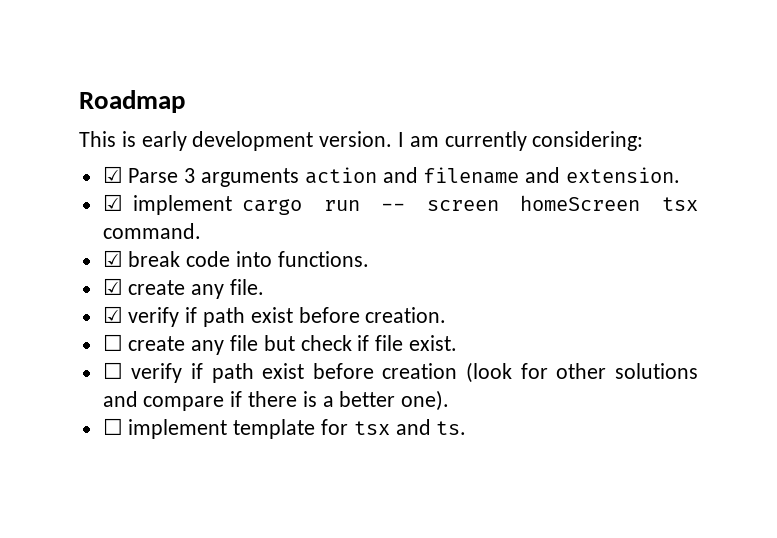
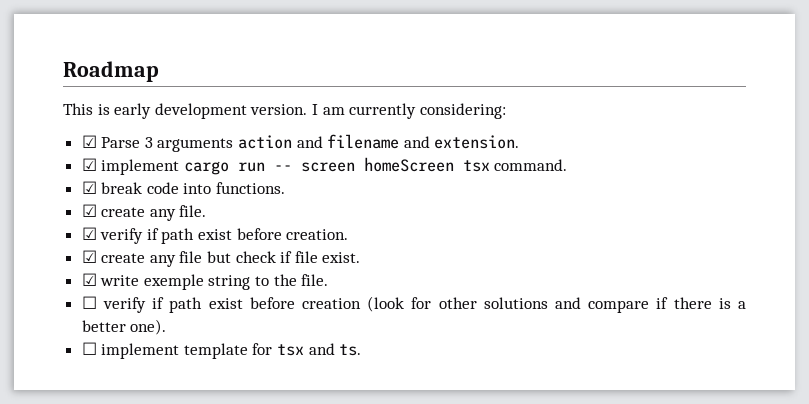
[102,334,123,351] ☐ -> [81,250,97,263] ☑
(458, 343) none -> [81,273,329,290] // ☑ write exemple string to the file.

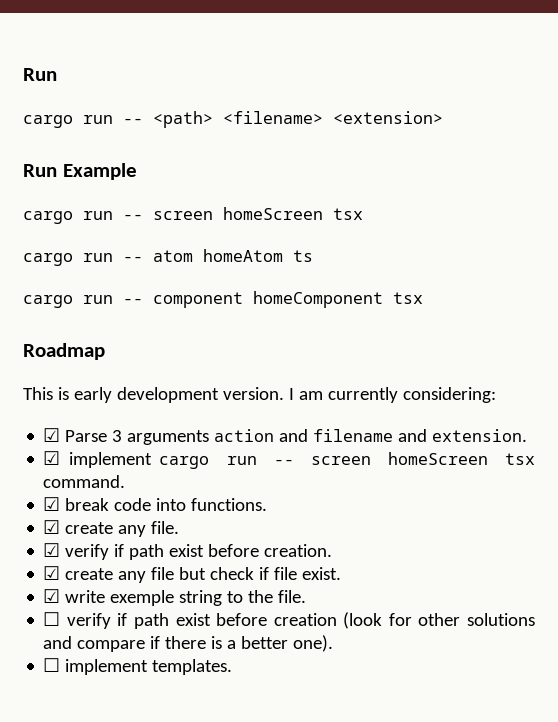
(63, 71) none -> [23,68,57,81] [23,111,443,128] [23,163,137,180] [23,207,363,224] [23,249,313,266] [23,291,423,308] Run // cargo run -- <path> <filename> <extension> // Run Example // cargo run -- screen homeScreen tsx // cargo run -- atom homeAtom ts // cargo run -- component homeComponent tsx //
[183,343,362,359] template for tsx and ts. -> [152,659,233,675] templates.

